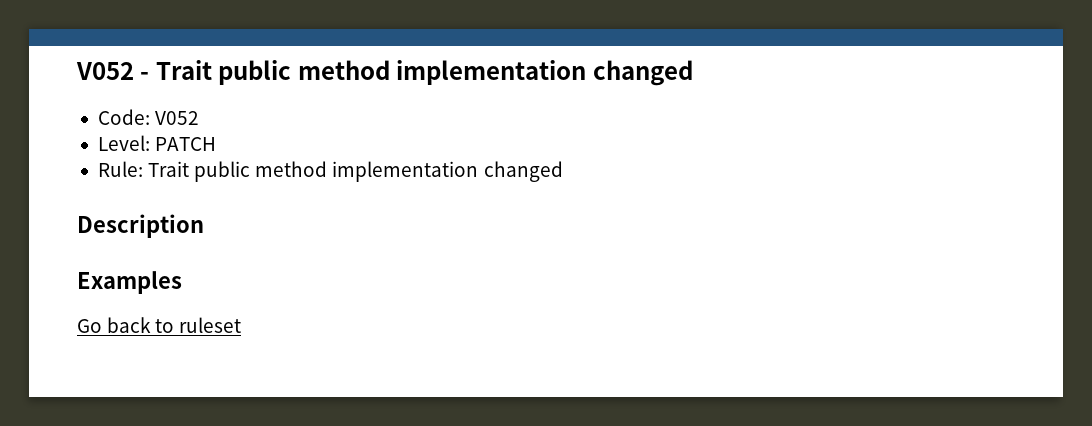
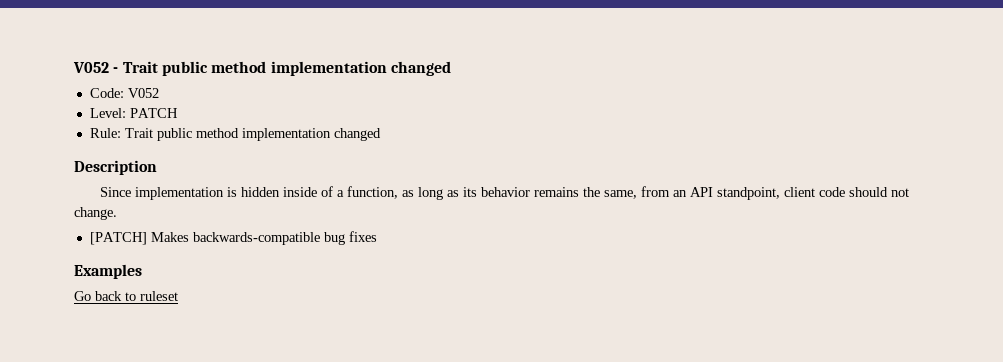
(204, 226) none -> [99,186,909,200] [74,207,117,220] [89,231,377,245] // Since implementation is hidden inside of a function, as long as its behavior remains the same, from an API standpoint, client code should not change. // [PATCH] Makes backwards-compatible bug fixes

